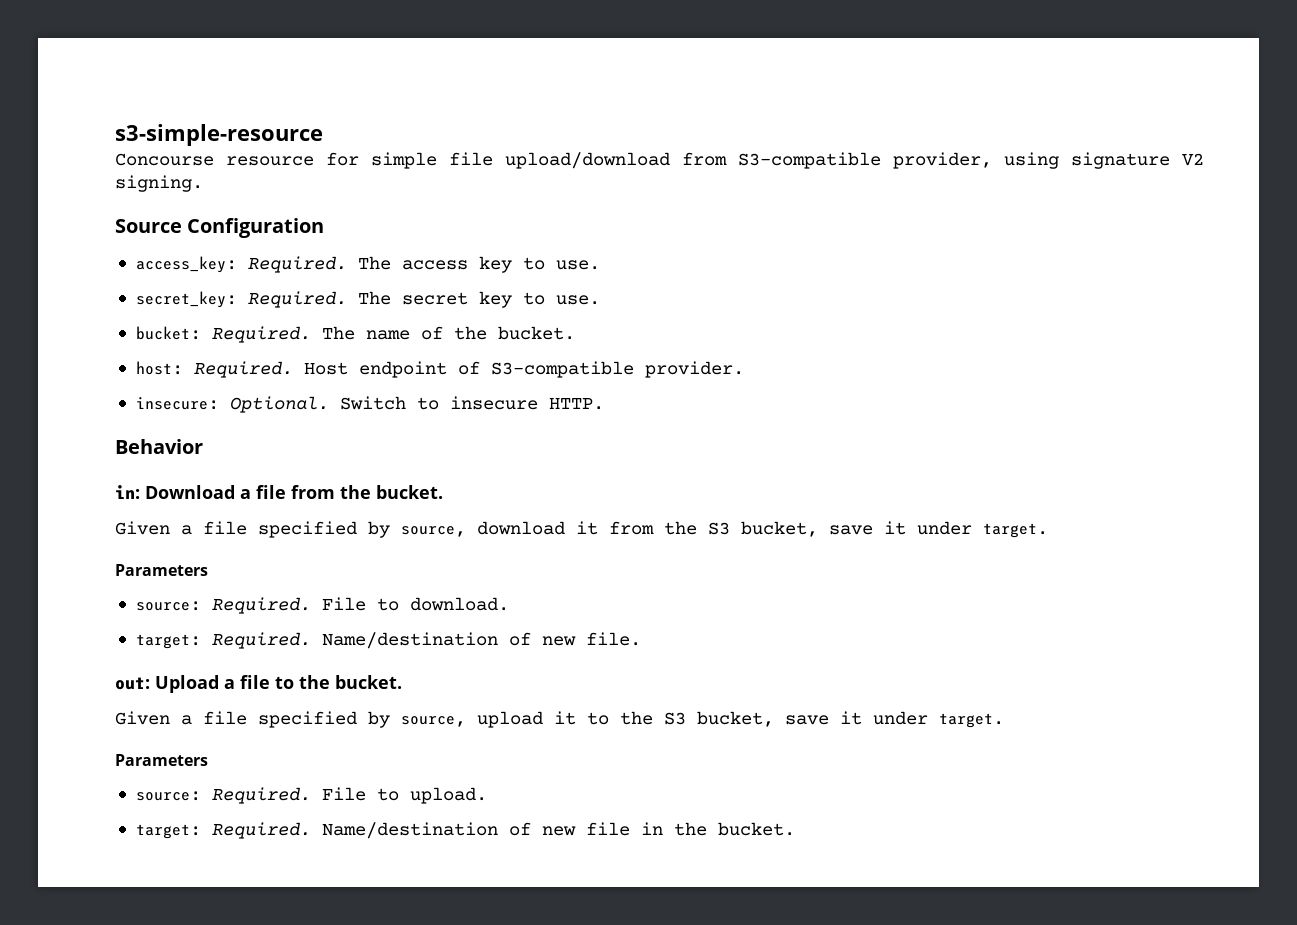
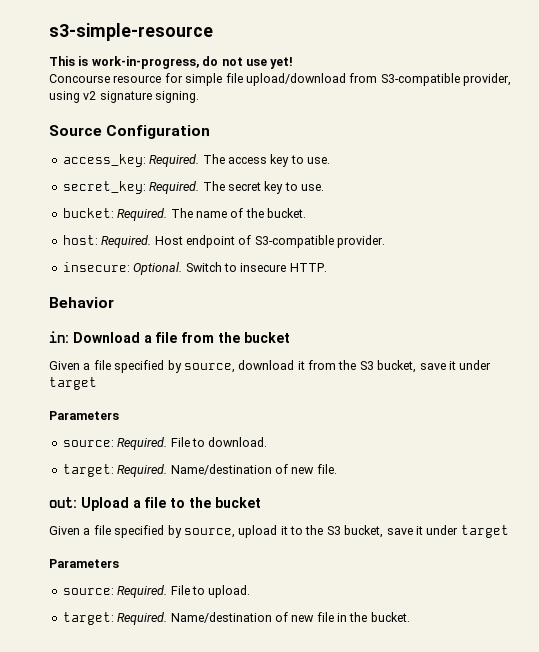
(323, 135) none -> [49,56,294,69] // This is work-in-progress, do not use yet!
[1071,152,1204,169] signature V2 -> [83,91,152,103] v2 signature
[376,485,443,499] bucket. -> [243,332,290,343] bucket
[983,523,1048,538] target. -> [49,377,97,390] target
[335,675,402,689] bucket. -> [214,497,261,508] bucket
[939,713,1004,728] target. -> [460,525,509,538] target

